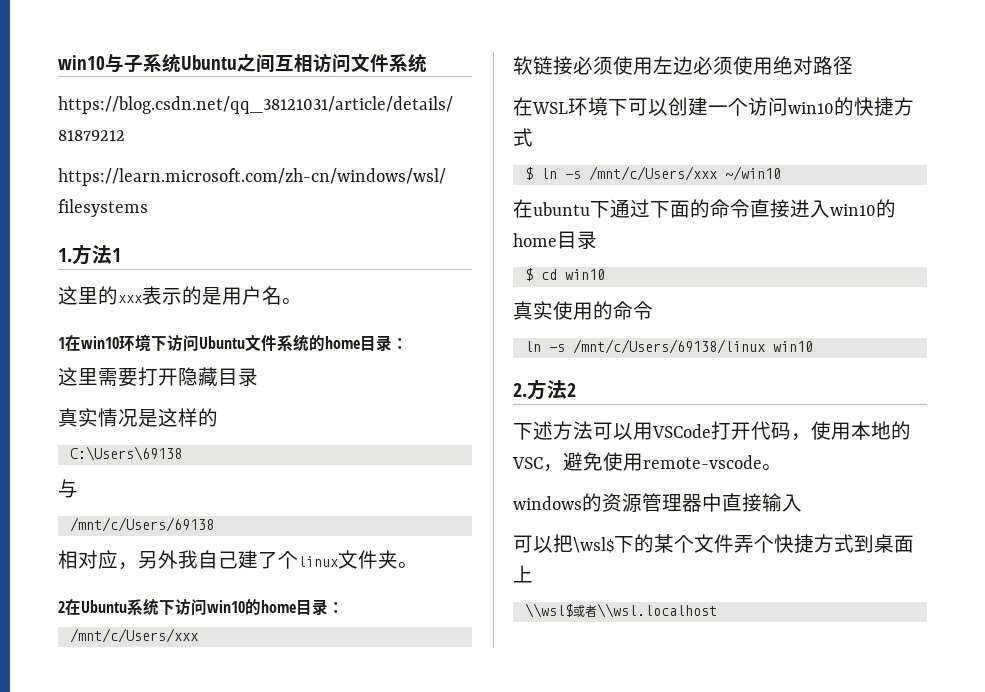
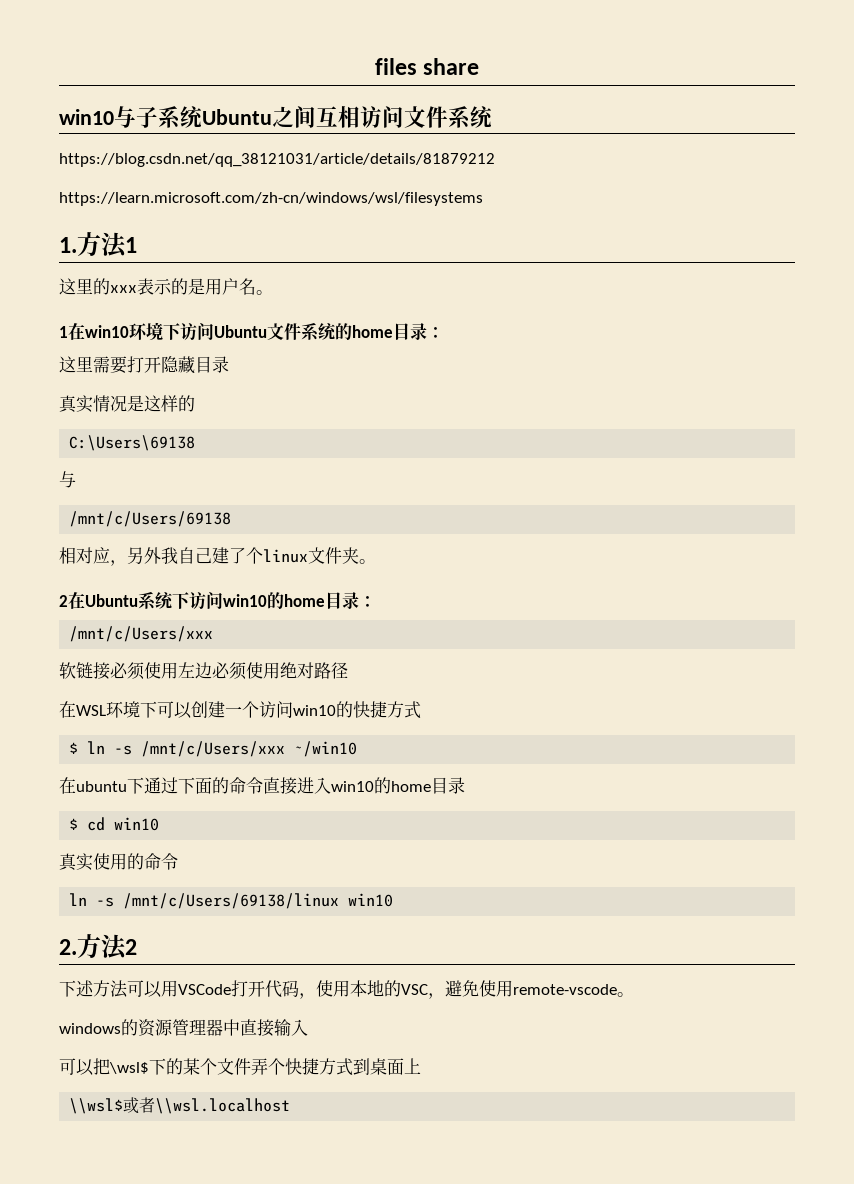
(58, 62) none -> [374,58,480,75] files share //

